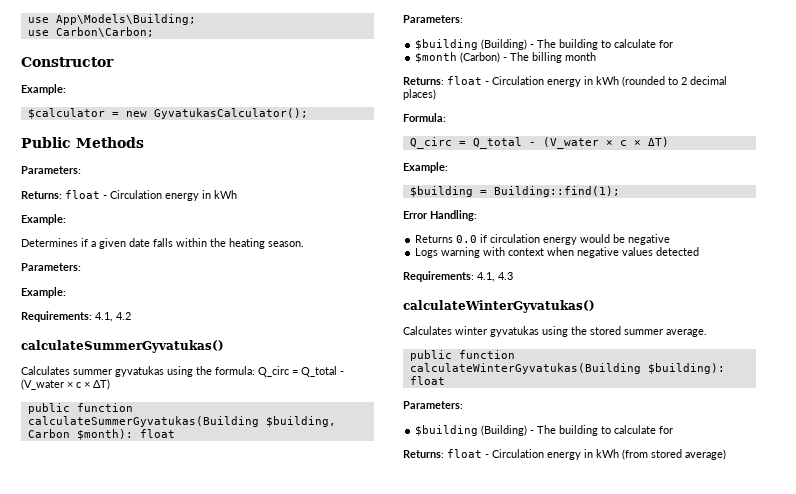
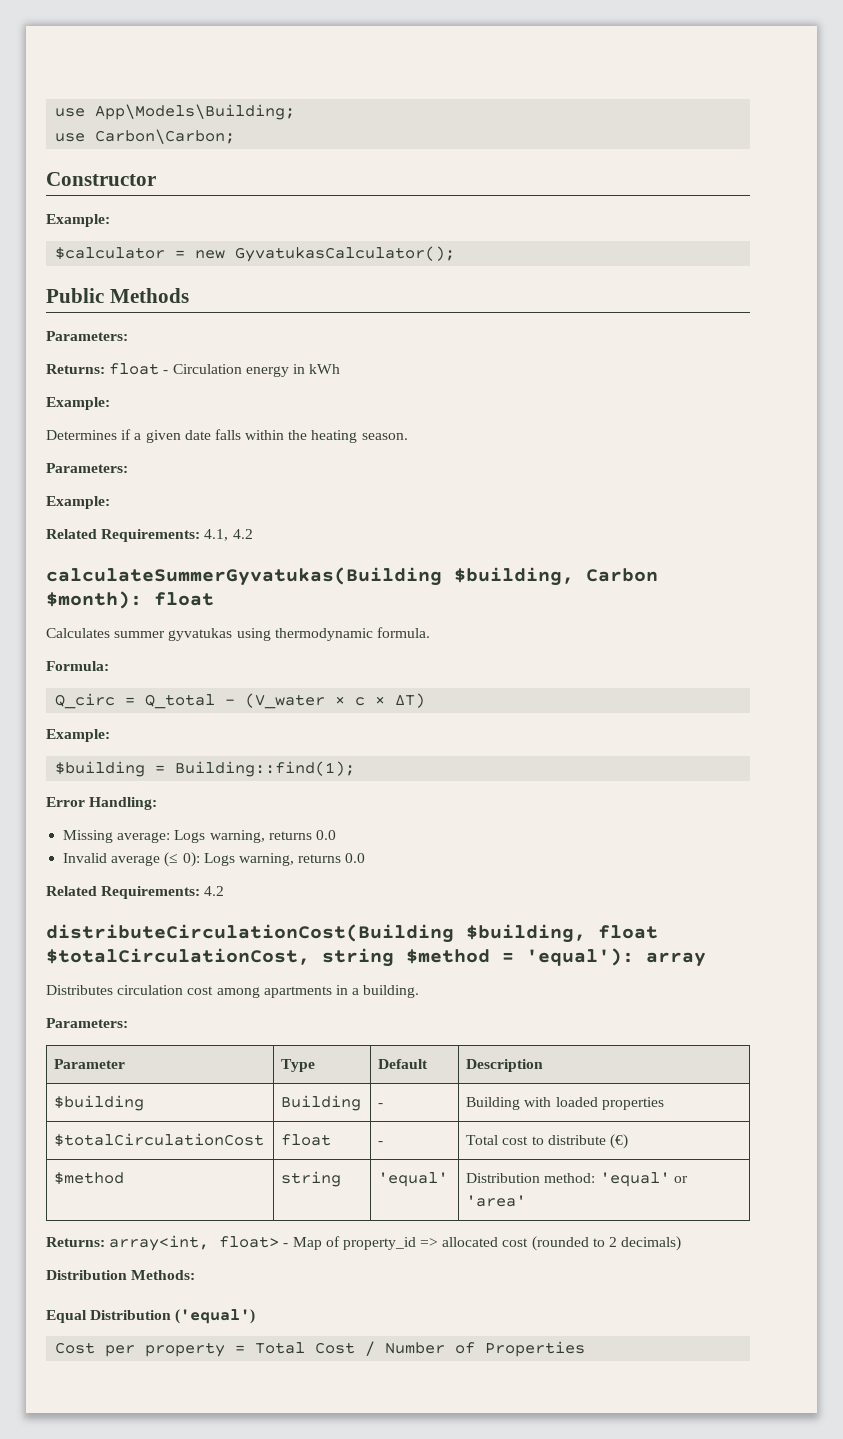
(66, 292) none -> [46,529,97,539] Related
[21,340,224,353] [21,366,344,377] [21,379,110,390] [27,403,133,414] calculateSummerGyvatukas() // Calculates summer gyvatukas using the formula: Q_circ = Q_total - (V_water × c × ΔT) // public function -> (253, 534) none
[403,15,463,23] [415,39,674,50] [415,52,597,63] [403,76,727,87] [403,89,436,100] Parameters: // $building (Building) - The building to calculate for // $month (Carbon) - The billing month // Returns: float - Circulation energy in kWh (rounded to 2 decimal places) -> [46,627,430,641] Calculates summer gyvatukas using thermodynamic formula.
[415,234,671,245] [415,247,700,258] [403,271,513,282] [403,300,595,313] [403,326,707,337] [409,350,515,361] [409,363,725,374] [409,376,445,385] [403,401,463,409] [415,425,674,436] [403,449,726,460] Returns 0.0 if circulation energy would be negative // Logs warning with context when negative values detected // Requirements: 4.1, 4.3 // calculateWinterGyvatukas() // Calculates winter gyvatukas using the stored summer average. // public function calculateWinterGyvatukas(Building $building): float // Parameters: // $building (Building) - The building to calculate for // Returns: float - Circulation energy in kWh (from stored average) -> [63,830,336,843] [63,852,366,867] [46,886,225,899] [46,924,658,943] [46,948,706,967] [46,985,420,998] [46,1018,128,1028] [54,1059,126,1069] [281,1059,316,1072] [378,1059,429,1069] [466,1059,544,1072] [54,1095,145,1111] [281,1095,362,1111] [378,1103,384,1107] [466,1097,664,1110] [54,1133,265,1147] [281,1134,332,1146] [378,1141,384,1145] [466,1134,628,1149] [54,1172,125,1185] [281,1171,342,1187] [378,1172,449,1187] [466,1172,688,1187] [466,1195,527,1207] [46,1235,682,1251] [46,1270,196,1280] [46,1309,256,1324] [55,1341,586,1357] Missing average: Logs warning, returns 0.0 // Invalid average (≤ 0): Logs warning, returns 0.0 // Related Requirements: 4.2 // distributeCirculationCost(Building $building, float $totalCirculationCost, string $method = 'equal'): array // Distributes circulation cost among apartments in a building. // Parameters: // Parameter | Type | Default | Description // $building | Building | - | Building with loaded properties // $totalCirculationCost | float | - | Total cost to distribute (€) // $method | string | 'equal' | Distribution method: 'equal' or 'area' // Returns: array<int, float> - Map of property_id => allocated cost (rounded to 2 decimals) // Distribution Methods: // Equal Distribution ('equal') // Cost per property = Total Cost / Number of Properties

